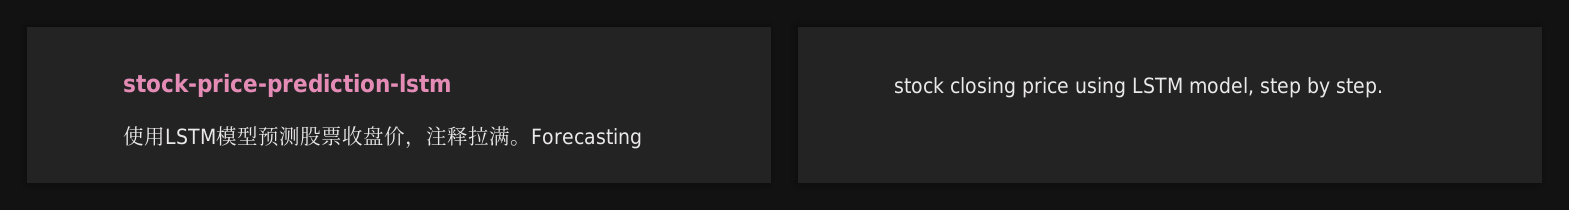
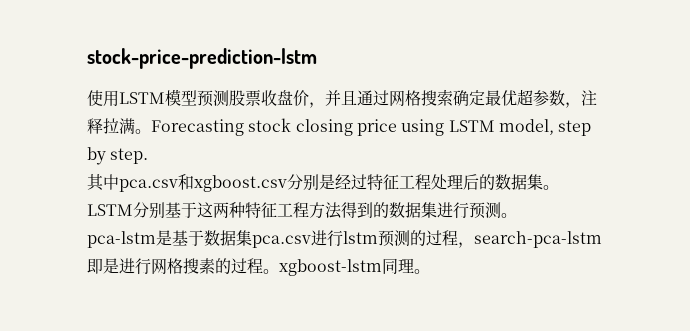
(426, 145) none -> [325,89,581,108] 并且通过网格搜索确定最优超参数，
(1383, 88) none -> [87,174,559,192] [87,202,517,219] [87,230,602,248] [87,258,430,276] // 其中pca.csv和xgboost.csv分别是经过特征工程处理后的数据集。LSTM分别基于这两种特征工程方法得到的数据集进行预测。 // pca-lstm是基于数据集pca.csv进行lstm预测的过程，search-pca-lstm即是进行网格搜素的过程。xgboost-lstm同理。

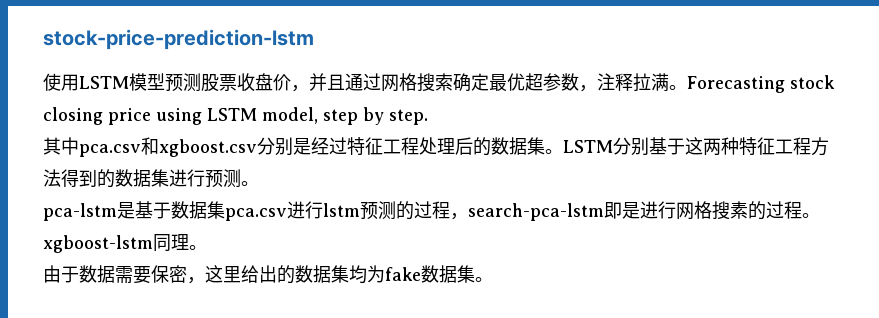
(430, 271) none -> [43,265,493,284] // 由于数据需要保密，这里给出的数据集均为fake数据集。

